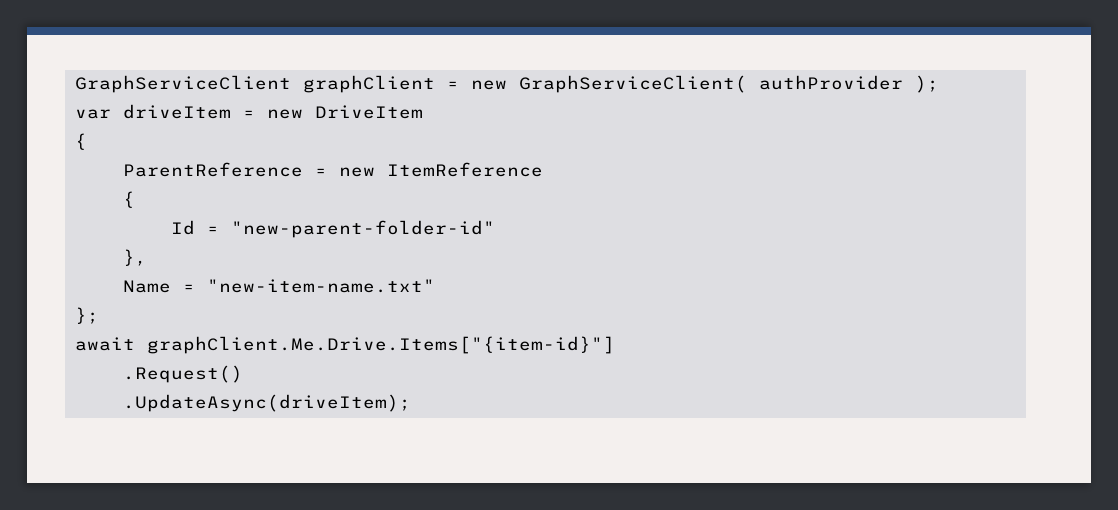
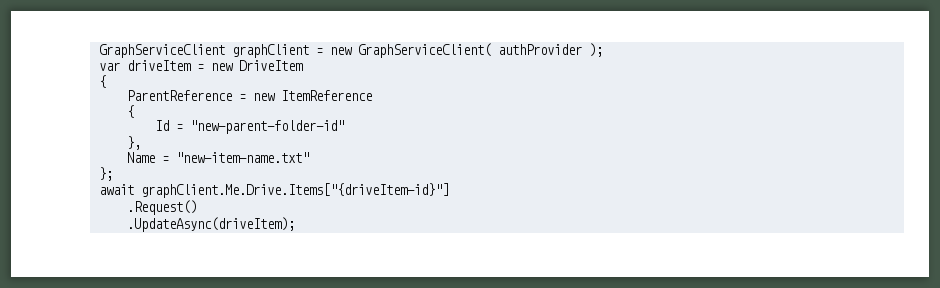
[147,336,616,354] graphClient.Me.Drive.Items["{item-id}"] -> [140,183,449,198] graphClient.Me.Drive.Items["{driveItem-id}"]

